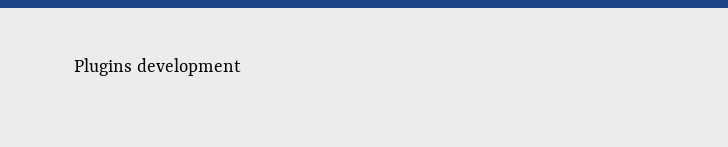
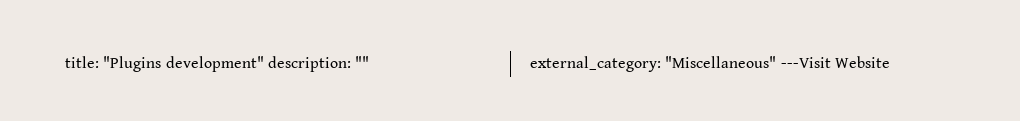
[74,58,242,76] Plugins development -> [65,56,890,72] title: "Plugins development" description: "" external_category: "Miscellaneous" ---Visit Website

